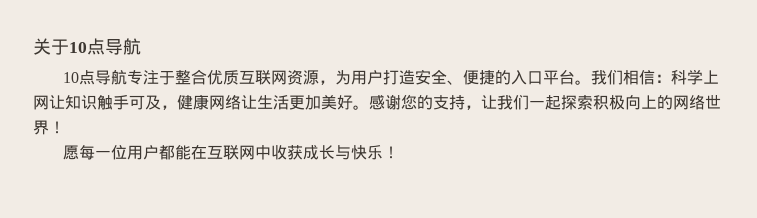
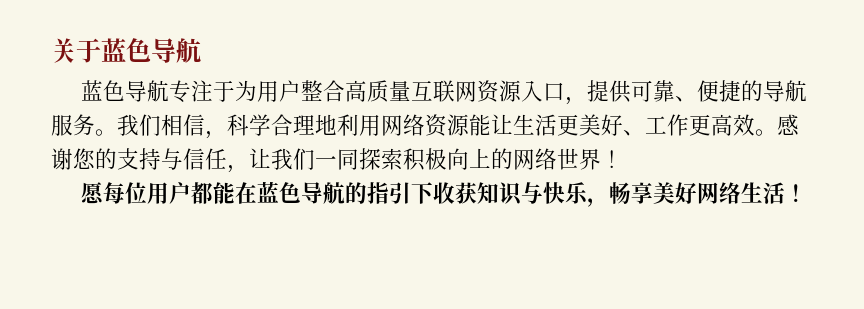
[69,38,105,55] 10点 -> [101,38,151,62] 蓝色
[62,70,95,85] 10点 -> [80,80,125,101] 蓝色
[174,69,719,85] [33,94,353,110] 整合优质互联网资源，为用户打造安全、便捷的入口平台。我们相信：科学上网让知识触手可及，健康网络让生活更加美好 -> [234,80,807,105] [51,114,755,139] 为用户整合高质量互联网资源入口，提供可靠、便捷的导航服务。我们相信，科学合理地利用网络资源能让生活更美好、工作更高效
(465, 102) none -> [161,148,227,170] 与信任
[545,95,561,110] 起 -> [337,149,359,170] 同
[94,151,111,158] 一 -> (125, 193) none
[206,145,383,160] 互联网中收获成长与快乐 -> [256,181,785,207] 蓝色导航的指引下收获知识与快乐，畅享美好网络生活

